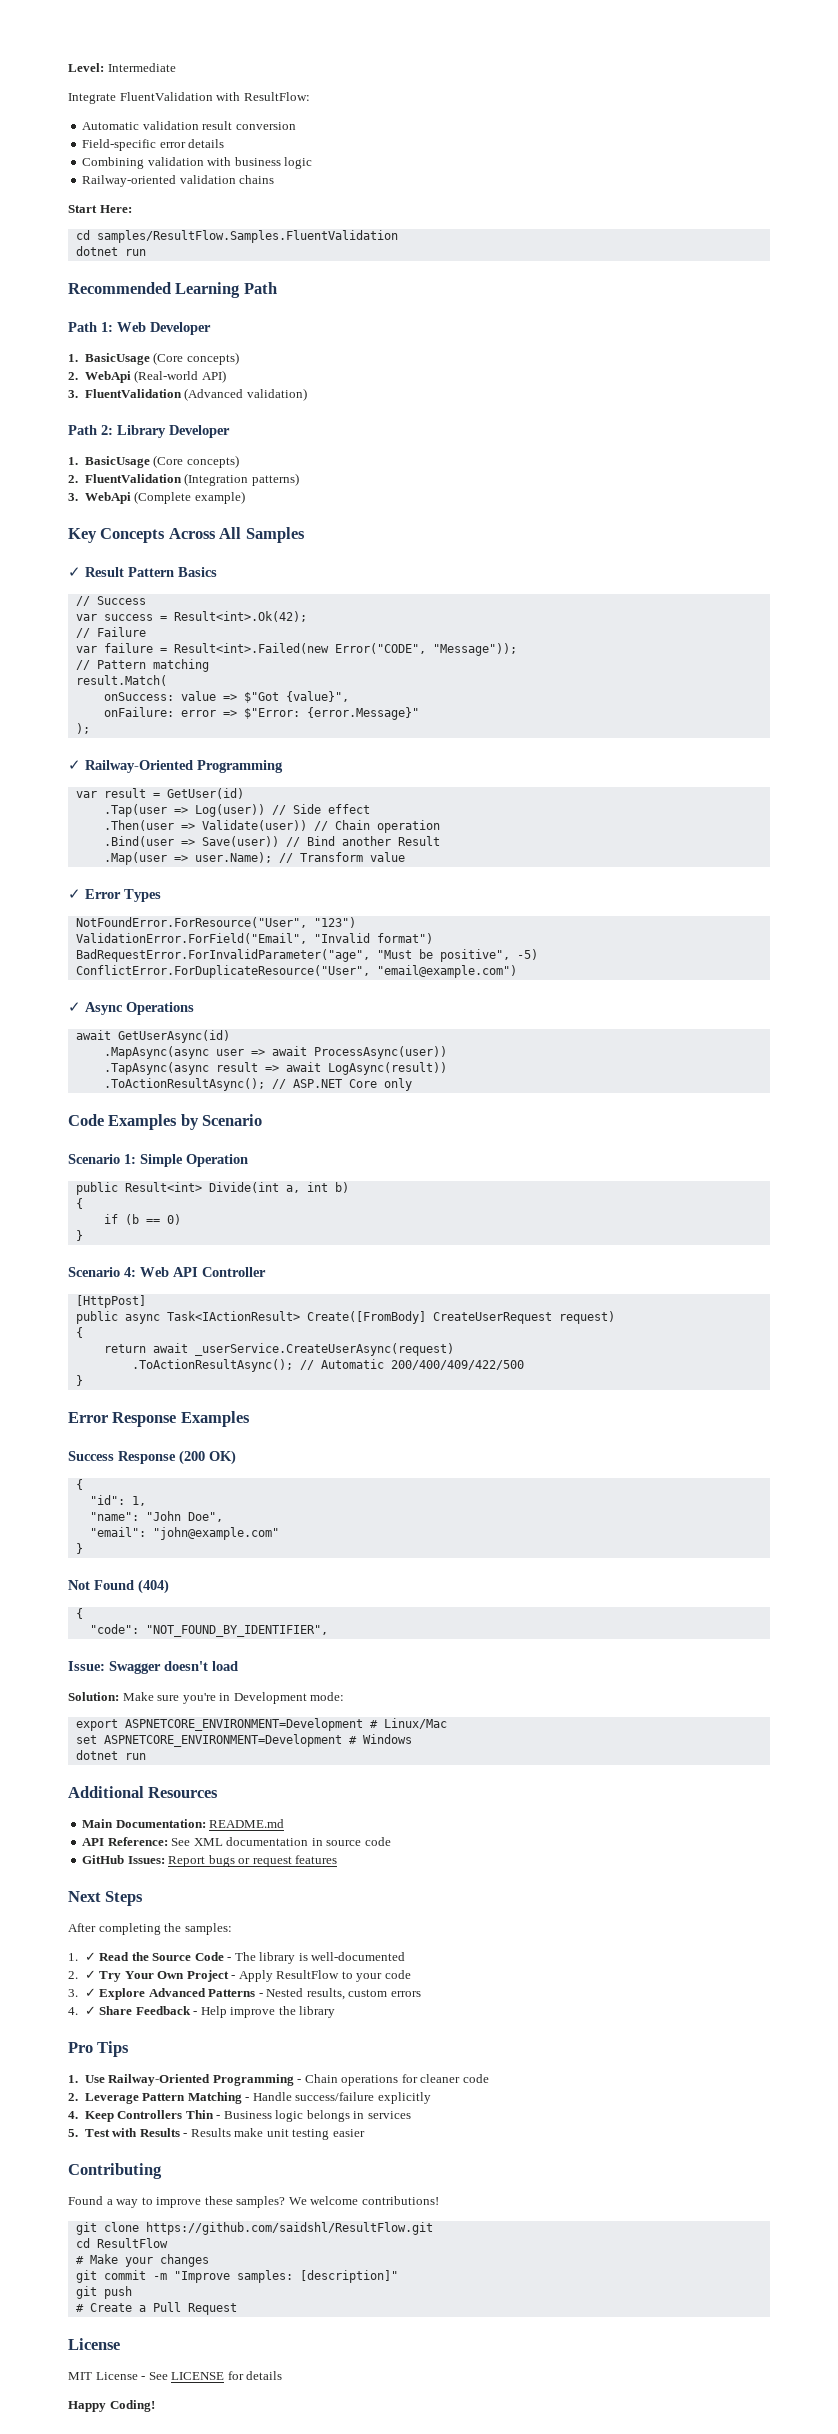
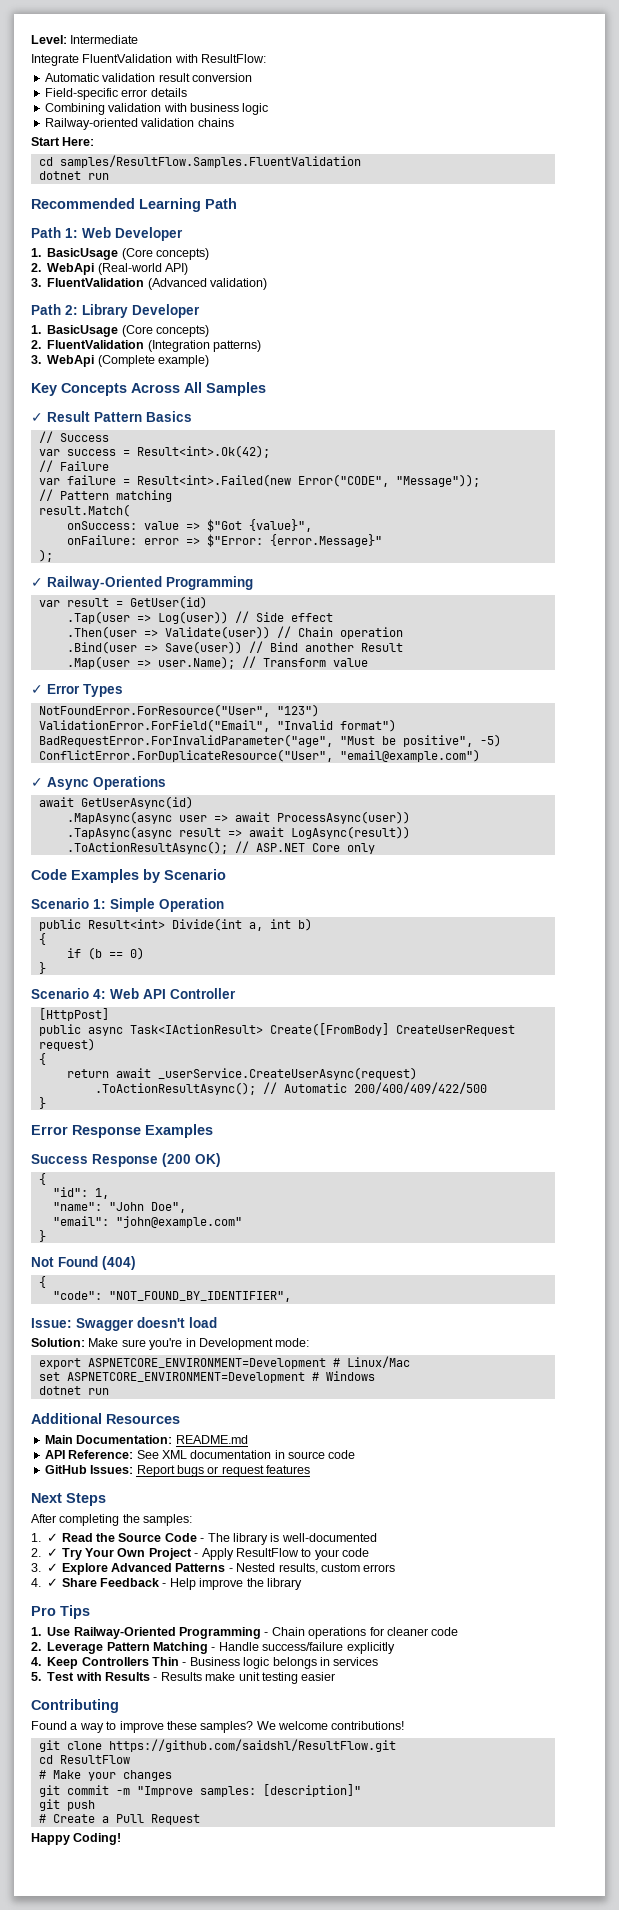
[68,2338,120,2350] [68,2371,283,2380] // License // MIT License - See LICENSE for details -> (200, 1819) none

